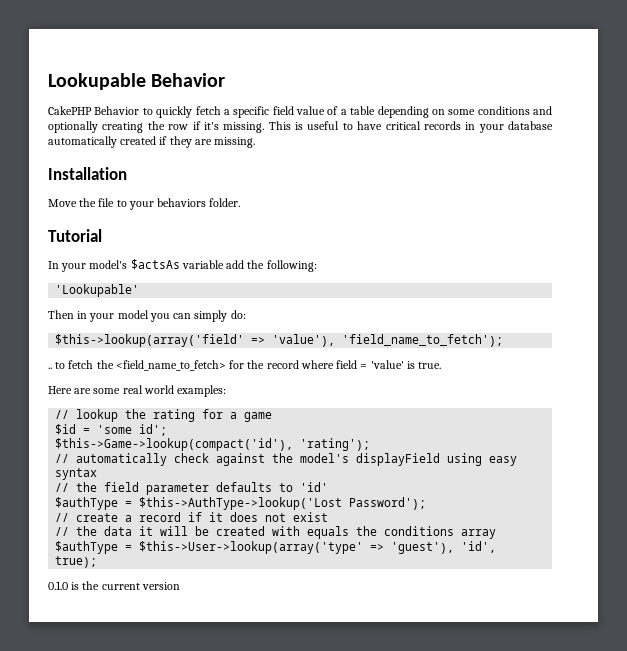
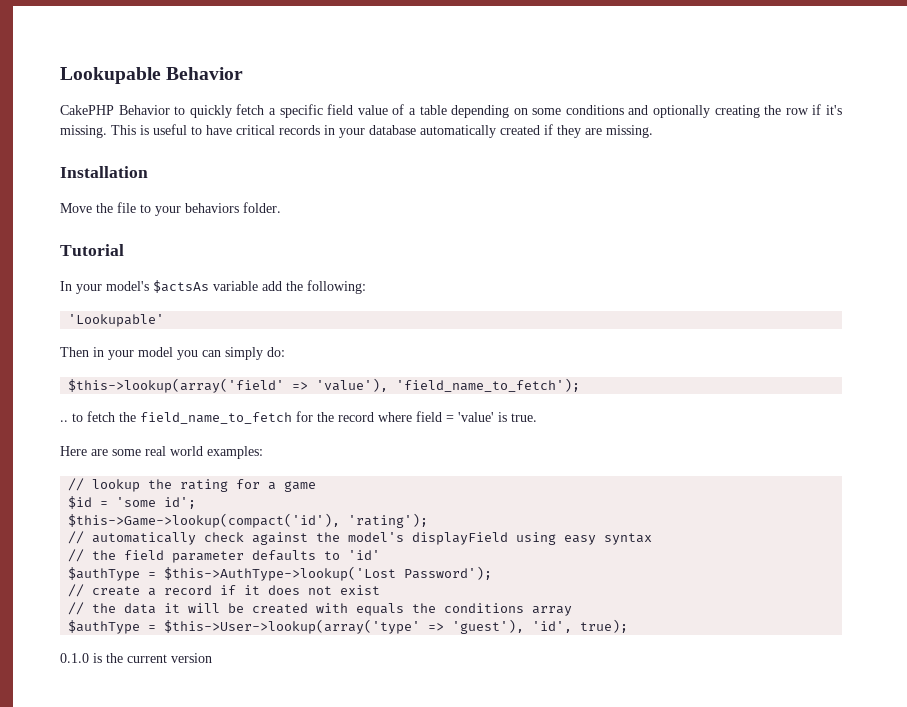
[115,360,226,371] <field_name_to_fetch> -> [140,412,292,424] field_name_to_fetch

